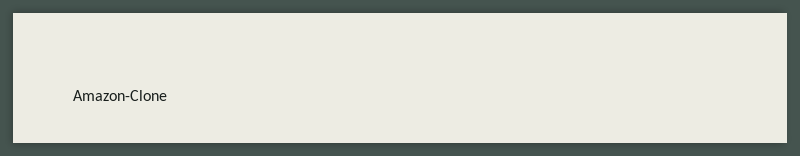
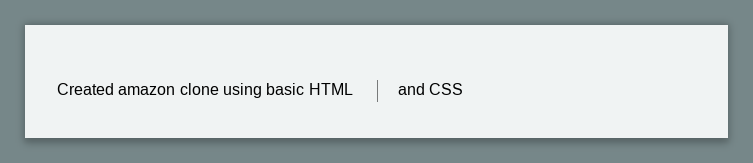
[73,90,167,101] Amazon-Clone -> [57,83,464,98] Created amazon clone using basic HTML and CSS

